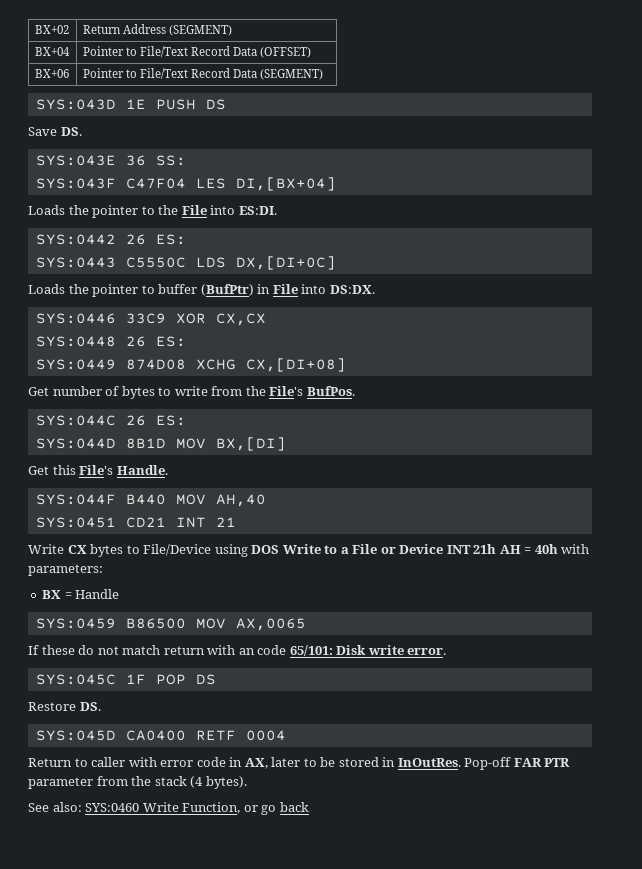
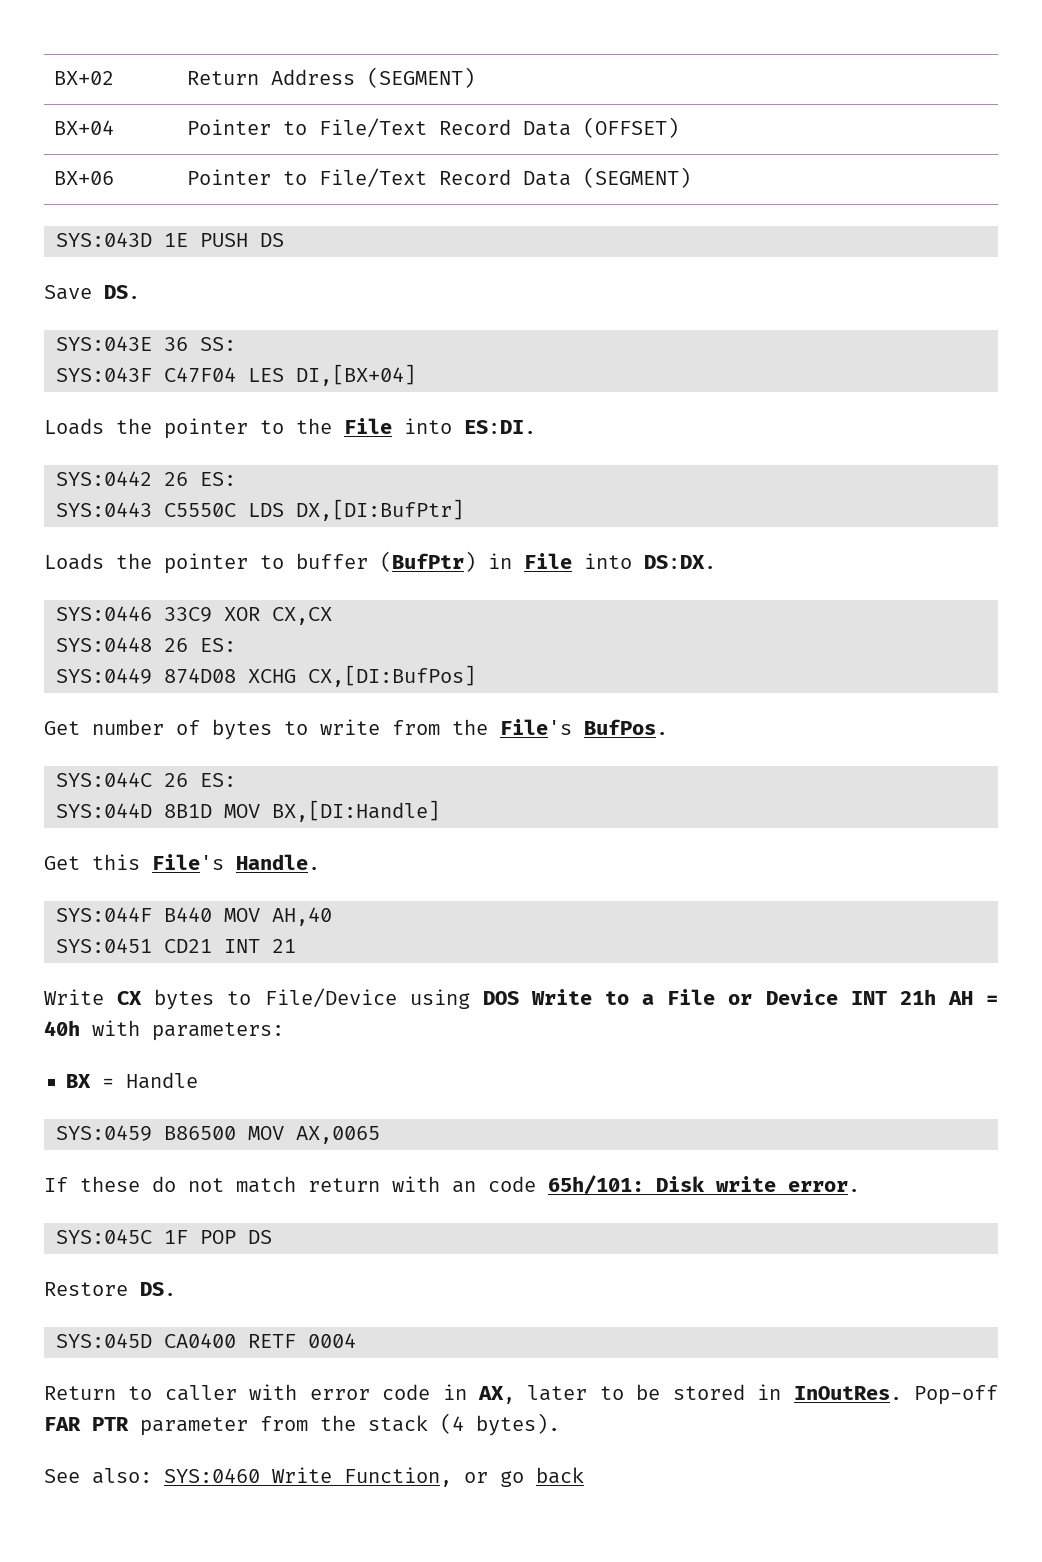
[235,256,336,270] DX,[DI+0C] -> [296,499,464,521] DX,[DI:BufPtr]
[245,358,346,372] CX,[DI+08] -> [308,665,476,687] CX,[DI:BufPos]
[215,437,286,451] BX,[DI] -> [272,800,440,822] BX,[DI:Handle]
[289,645,333,656] 65/101: -> [548,1175,644,1195] 65h/101:

